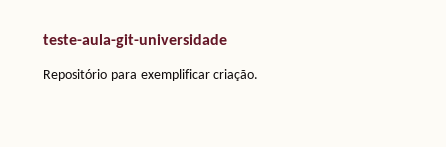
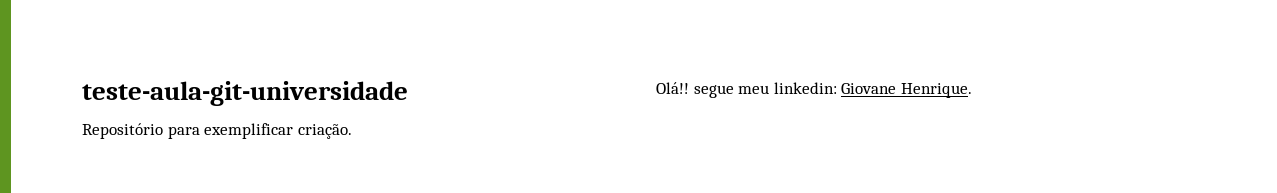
(259, 75) none -> [656,82,972,98] // Olá!! segue meu linkedin: Giovane Henrique.

